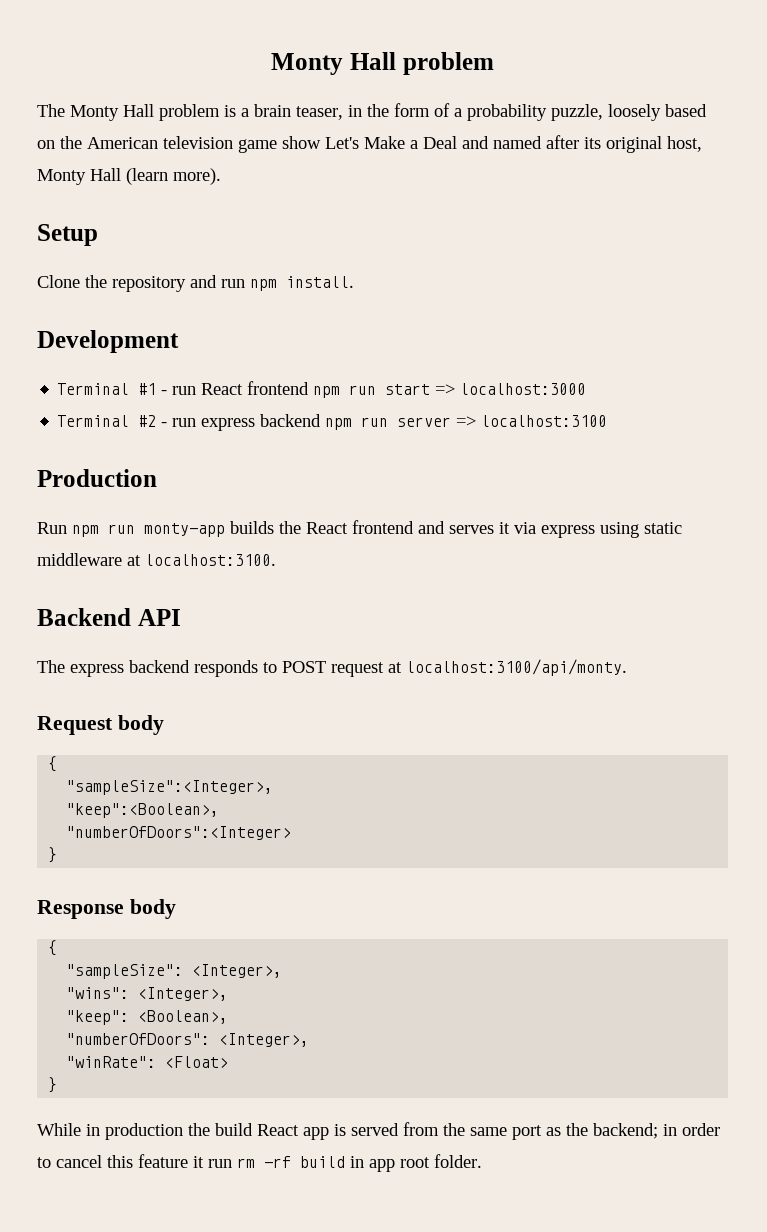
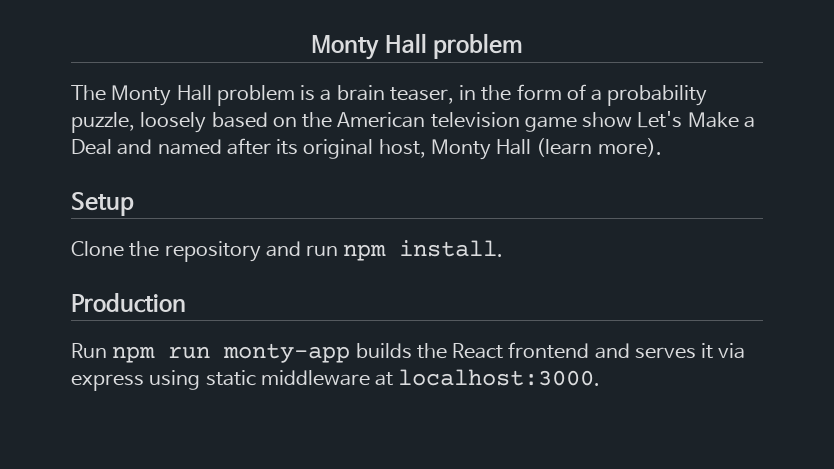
[37,330,179,353] [57,381,587,398] [57,414,608,431] // Development // Terminal #1 - run React frontend npm run start => localhost:3000 // Terminal #2 - run express backend npm run server => localhost:3100 -> (504, 248) none
[145,554,276,566] [37,608,181,626] [37,659,627,677] [37,715,164,735] [48,756,58,772] [66,780,274,795] [66,803,220,818] [66,826,292,840] [48,847,58,863] [37,899,176,919] [48,940,58,956] [66,964,283,979] [66,987,229,1001] [66,1010,229,1025] [66,1033,310,1047] [66,1056,229,1068] [48,1077,58,1093] [37,1122,720,1140] [37,1154,482,1172] localhost:3100. // Backend API // The express backend responds to POST request at localhost:3100/api/monty. // Request body // { // "sampleSize":<Integer>, // "keep":<Boolean>, // "numberOfDoors":<Integer> // } // Response body // { // "sampleSize": <Integer>, // "wins": <Integer>, // "keep": <Boolean>, // "numberOfDoors": <Integer>, // "winRate": <Float> // } // While in production the build React app is served from the same port as the backend; in order to cancel this feature it run rm -rf build in app root folder. -> [398,369,601,386] localhost:3000.

